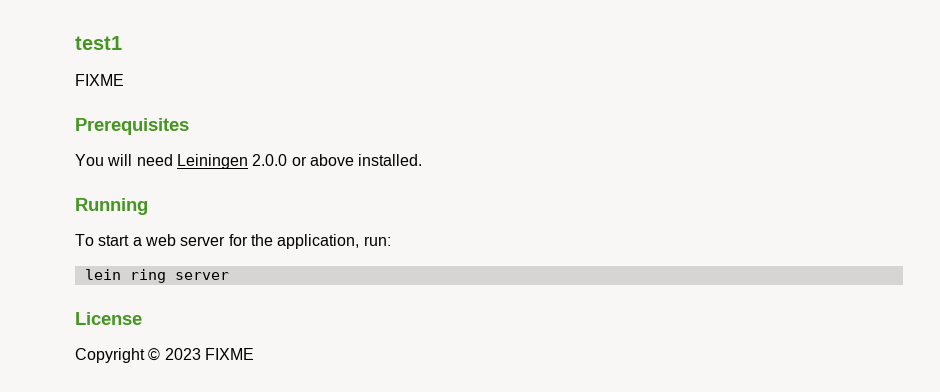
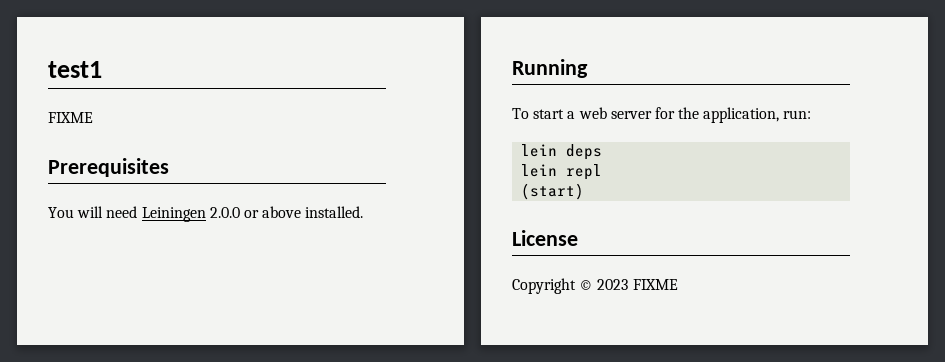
[129,269,229,283] ring server -> [566,144,603,160] [521,164,603,180] [521,183,585,200] deps // lein repl // (start)

